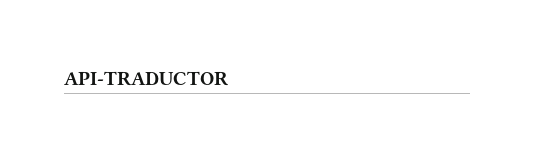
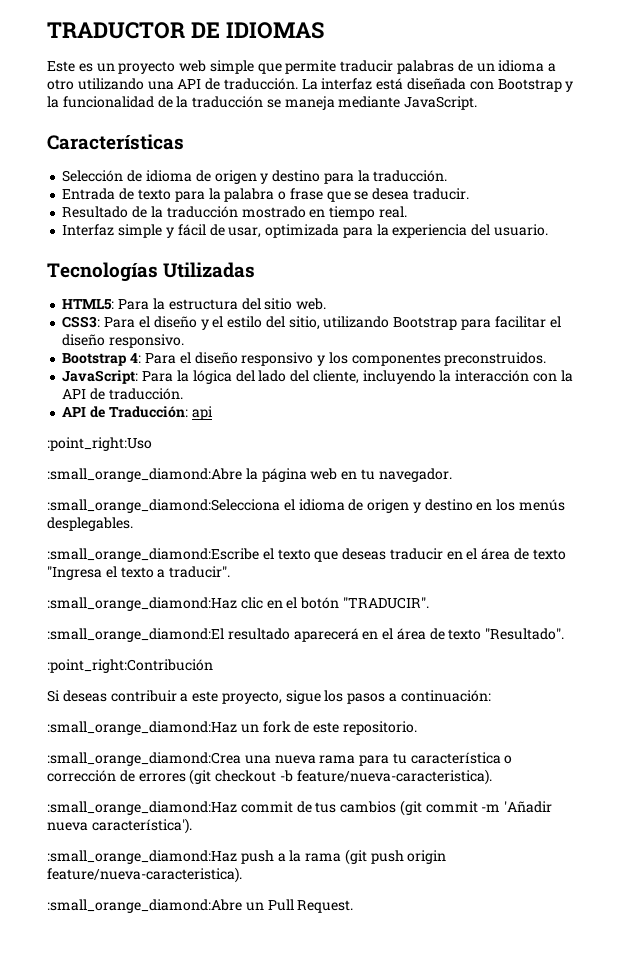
[64,71,228,86] API-TRADUCTOR -> [47,22,324,39] [47,60,557,74] [47,78,574,92] [47,96,478,110] [47,134,184,150] [62,170,448,184] [62,188,469,202] [62,206,407,220] [62,224,548,238] [47,262,256,282] [62,298,327,310] [62,316,561,330] [62,334,185,348] [62,352,547,366] [62,370,573,384] [62,388,183,400] [62,406,213,420] [47,437,152,451] [47,468,452,482] [47,499,566,513] [47,517,133,531] [47,548,566,562] [47,566,231,580] [47,597,429,611] [47,628,565,642] [47,659,213,673] [47,690,491,704] [47,721,417,735] [47,752,513,766] [47,769,492,785] [47,800,553,816] [47,818,192,834] [47,849,447,865] [47,867,242,883] [47,899,354,913] TRADUCTOR DE IDIOMAS // Este es un proyecto web simple que permite traducir palabras de un idioma a otro utilizando una API de traducción. La interfaz está diseñada con Bootstrap y la funcionalidad de la traducción se maneja mediante JavaScript. // Características // Selección de idioma de origen y destino para la traducción. // Entrada de texto para la palabra o frase que se desea traducir. // Resultado de la traducción mostrado en tiempo real. // Interfaz simple y fácil de usar, optimizada para la experiencia del usuario. // Tecnologías Utilizadas // HTML5: Para la estructura del sitio web. // CSS3: Para el diseño y el estilo del sitio, utilizando Bootstrap para facilitar el diseño responsivo. // Bootstrap 4: Para el diseño responsivo y los componentes preconstruidos. // JavaScript: Para la lógica del lado del cliente, incluyendo la interacción con la API de traducción. // API de Traducción: api // :point_right:Uso // :small_orange_diamond:Abre la página web en tu navegador. // :small_orange_diamond:Selecciona el idioma de origen y destino en los menús desplegables. // :small_orange_diamond:Escribe el texto que deseas traducir en el área de texto "Ingresa el texto a traducir". // :small_orange_diamond:Haz clic en el botón "TRADUCIR". // :small_orange_diamond:El resultado aparecerá en el área de texto "Resultado". // :point_right:Contribución // Si deseas contribuir a este proyecto, sigue los pasos a continuación: // :small_orange_diamond:Haz un fork de este repositorio. // :small_orange_diamond:Crea una nueva rama para tu característica o corrección de errores (git checkout -b feature/nueva-caracteristica). // :small_orange_diamond:Haz commit de tus cambios (git commit -m 'Añadir nueva característica'). // :small_orange_diamond:Haz push a la rama (git push origin feature/nueva-caracteristica). // :small_orange_diamond:Abre un Pull Request.

